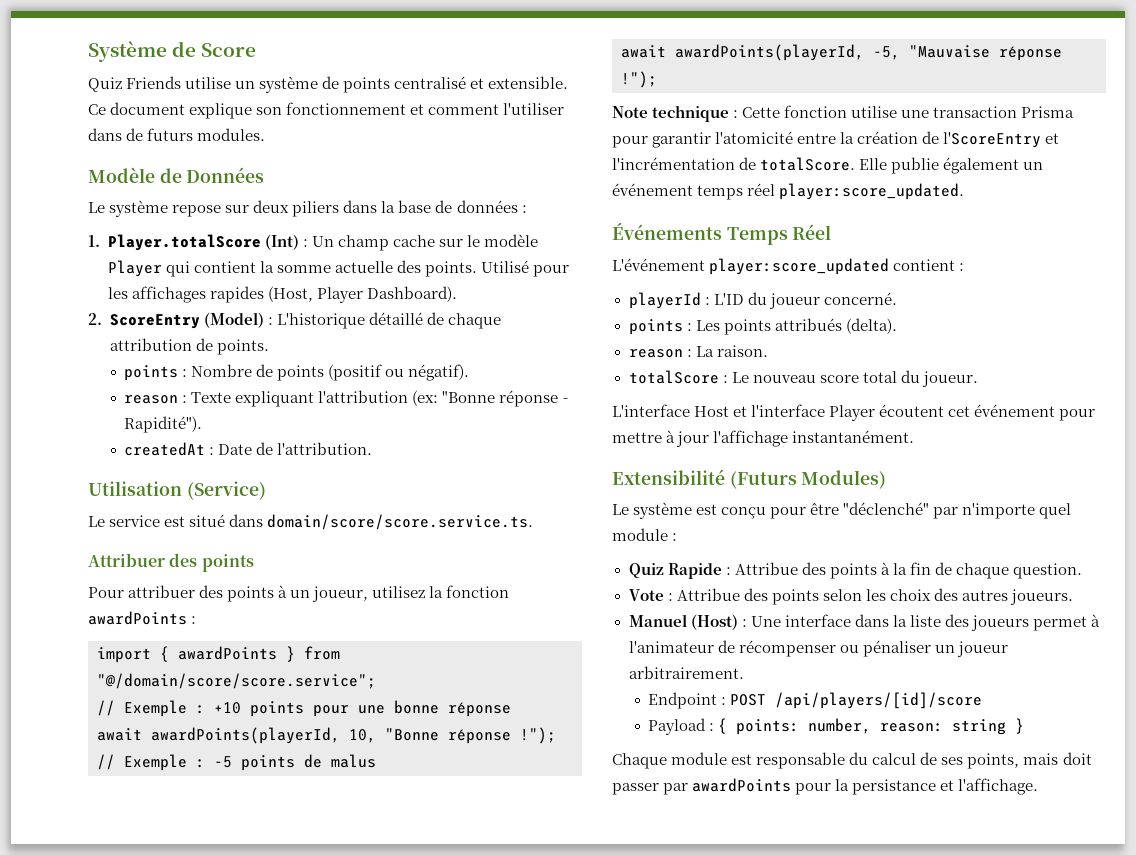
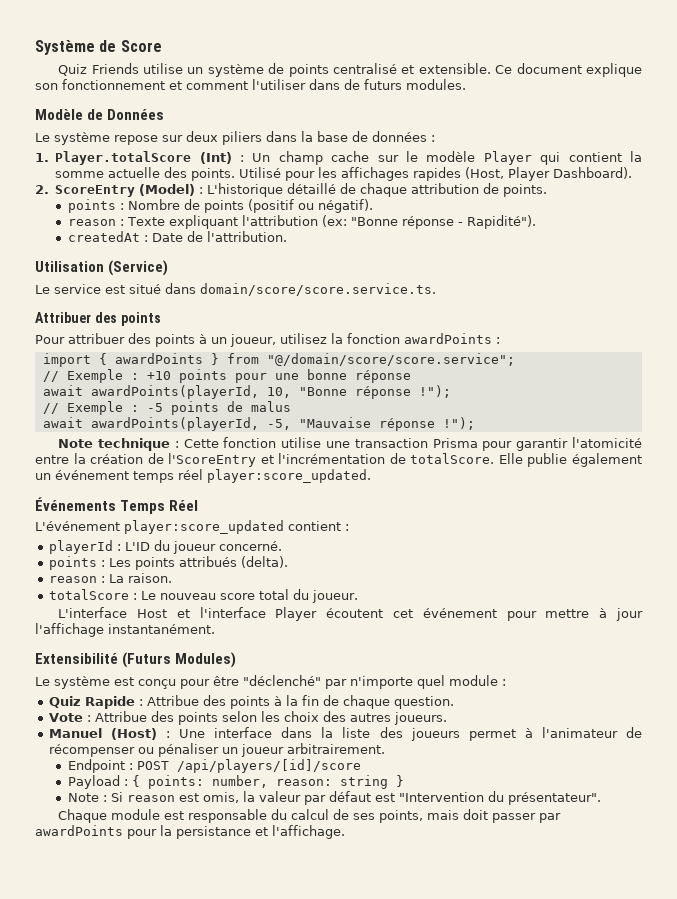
(1025, 726) none -> [67,791,601,805] // Note : Si reason est omis, la valeur par défaut est "Intervention du présentateur".

